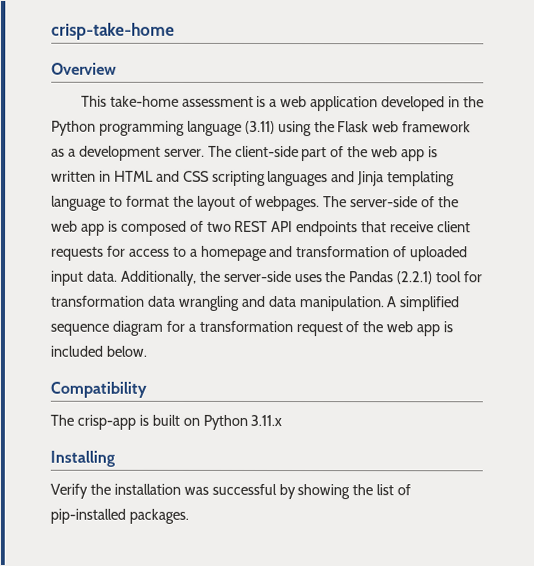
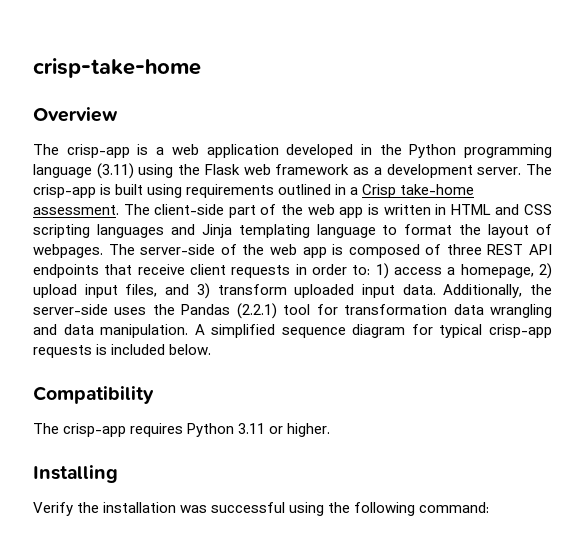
[80,95,254,107] This take-home assessment -> [33,144,130,158] The crisp-app
(232, 151) none -> [33,184,475,198] [33,204,150,215] crisp-app is built using requirements outlined in a Crisp take-home assessment. The
[206,221,232,232] two -> [446,244,482,255] three
[106,245,408,261] for access to a homepage and transformation of -> [295,263,552,279] [33,283,287,299] in order to: 1) access a homepage, 2) upload input files, and 3) transform
[187,320,441,337] a transformation request of the web app -> [439,324,552,338] [33,345,92,358] typical crisp-app requests
[138,414,283,430] is built on Python 3.11.x -> [130,423,331,437] requires Python 3.11 or higher.
[278,484,412,500] [50,508,189,524] by showing the list of pip-installed packages. -> [289,502,490,516] using the following command:

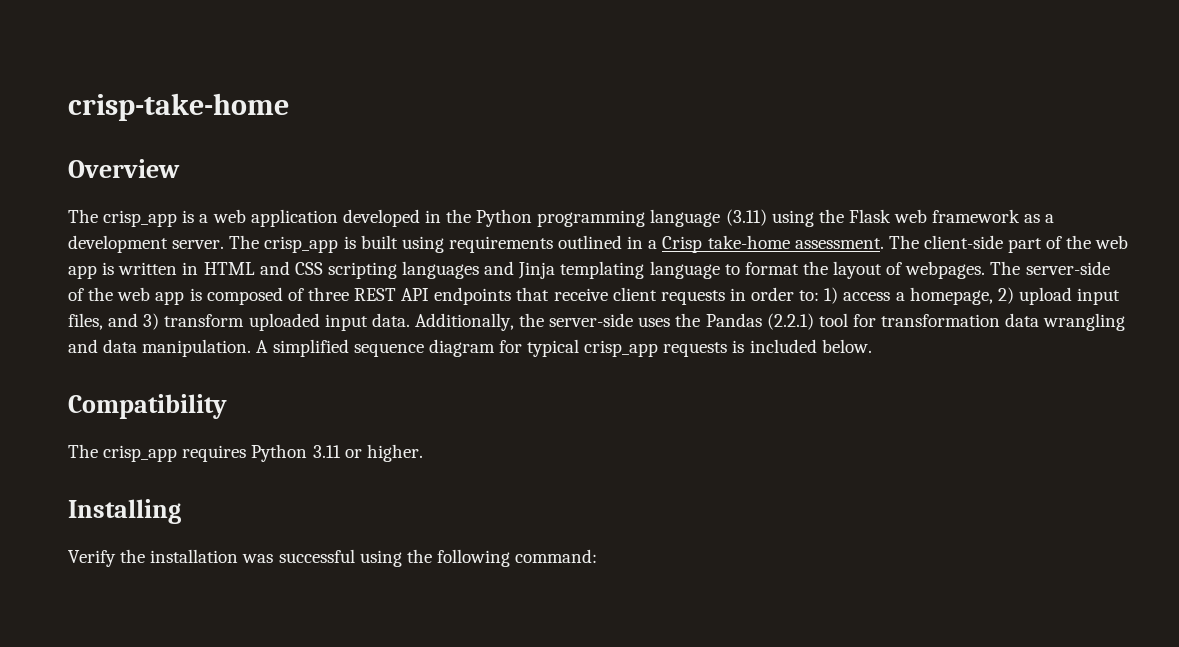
[66,144,130,158] crisp-app -> [103,210,178,227] crisp_app
[33,184,96,198] crisp-app -> [264,236,339,253] crisp_app
[488,324,552,338] crisp-app -> [584,340,659,357] crisp_app
[63,423,127,437] crisp-app -> [103,445,178,462] crisp_app

